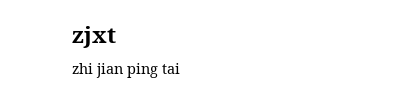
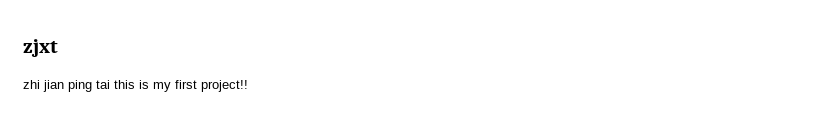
(180, 68) none -> [114,80,248,92] this is my first project!!

